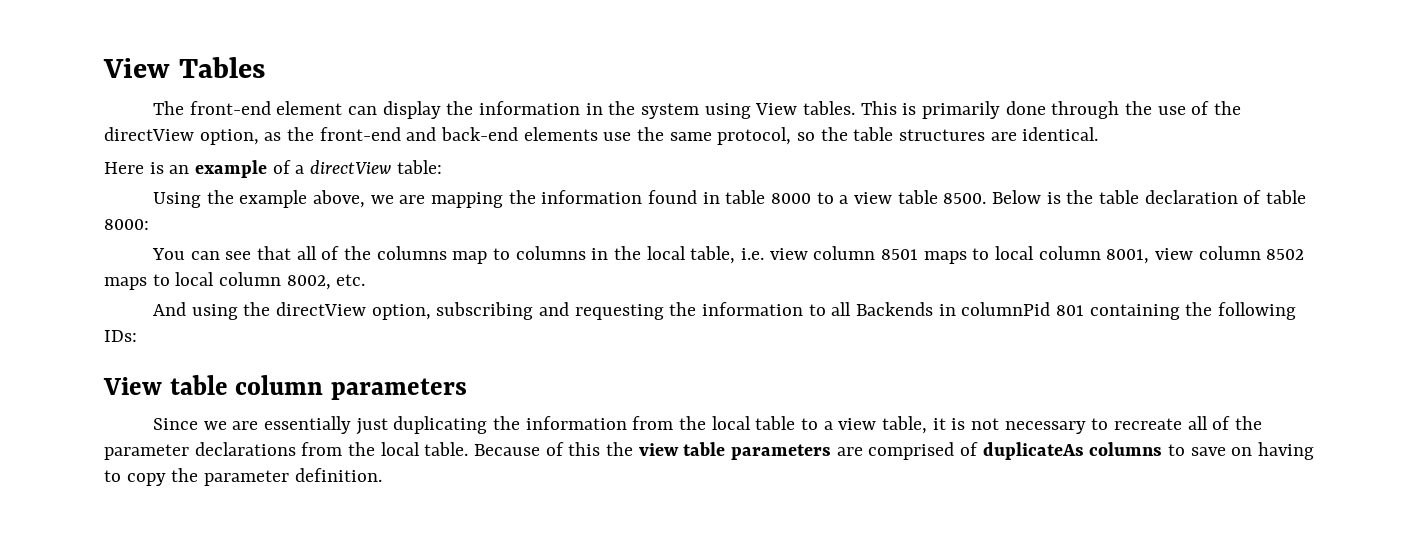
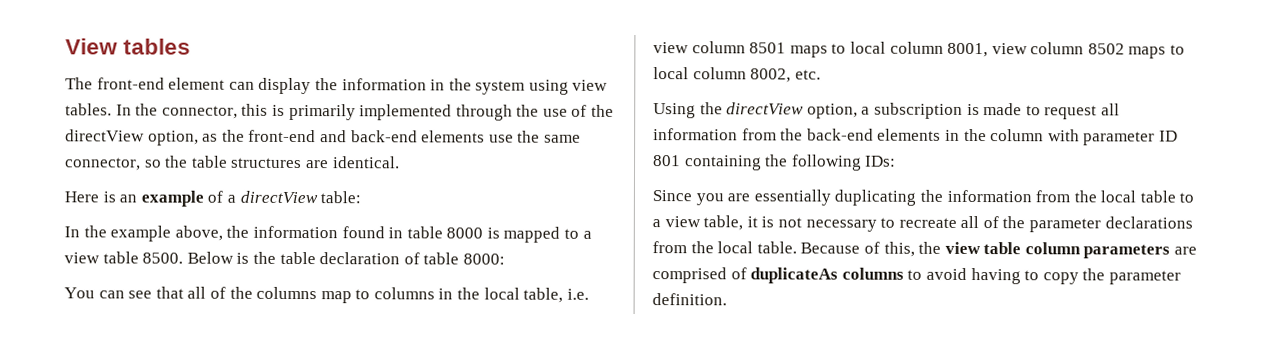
[103,57,265,78] View Tables -> [65,38,192,55] View tables
[755,101,897,115] View tables. This -> [572,79,609,91] [65,103,269,119] view tables. In the connector, this
[1005,101,1046,115] done -> [359,104,453,121] implemented
[717,127,792,145] protocol, -> [65,157,141,171] connector,
[153,192,202,208] Using -> [64,226,80,238] In
[370,192,504,208] we are mapping -> (223, 233) none
(812, 198) none -> [486,226,561,243] is mapped
[153,302,1051,320] And using the directView option, subscribing and requesting the information to all Backends in columnPid -> [653,102,1120,120] [653,128,1178,146] Using the directView option, a subscription is made to request all information from the back-end elements in the column with parameter ID
[103,375,468,400] // View table column parameters -> (897, 161) none
[203,421,227,430] we -> [695,193,724,206] you
[355,418,388,435] just -> (831, 197) none
[568,442,601,456] this -> [883,241,915,257] this,
(726, 449) none -> [1024,242,1081,255] column
[1190,447,1253,456] save on -> [925,267,967,280] avoid

